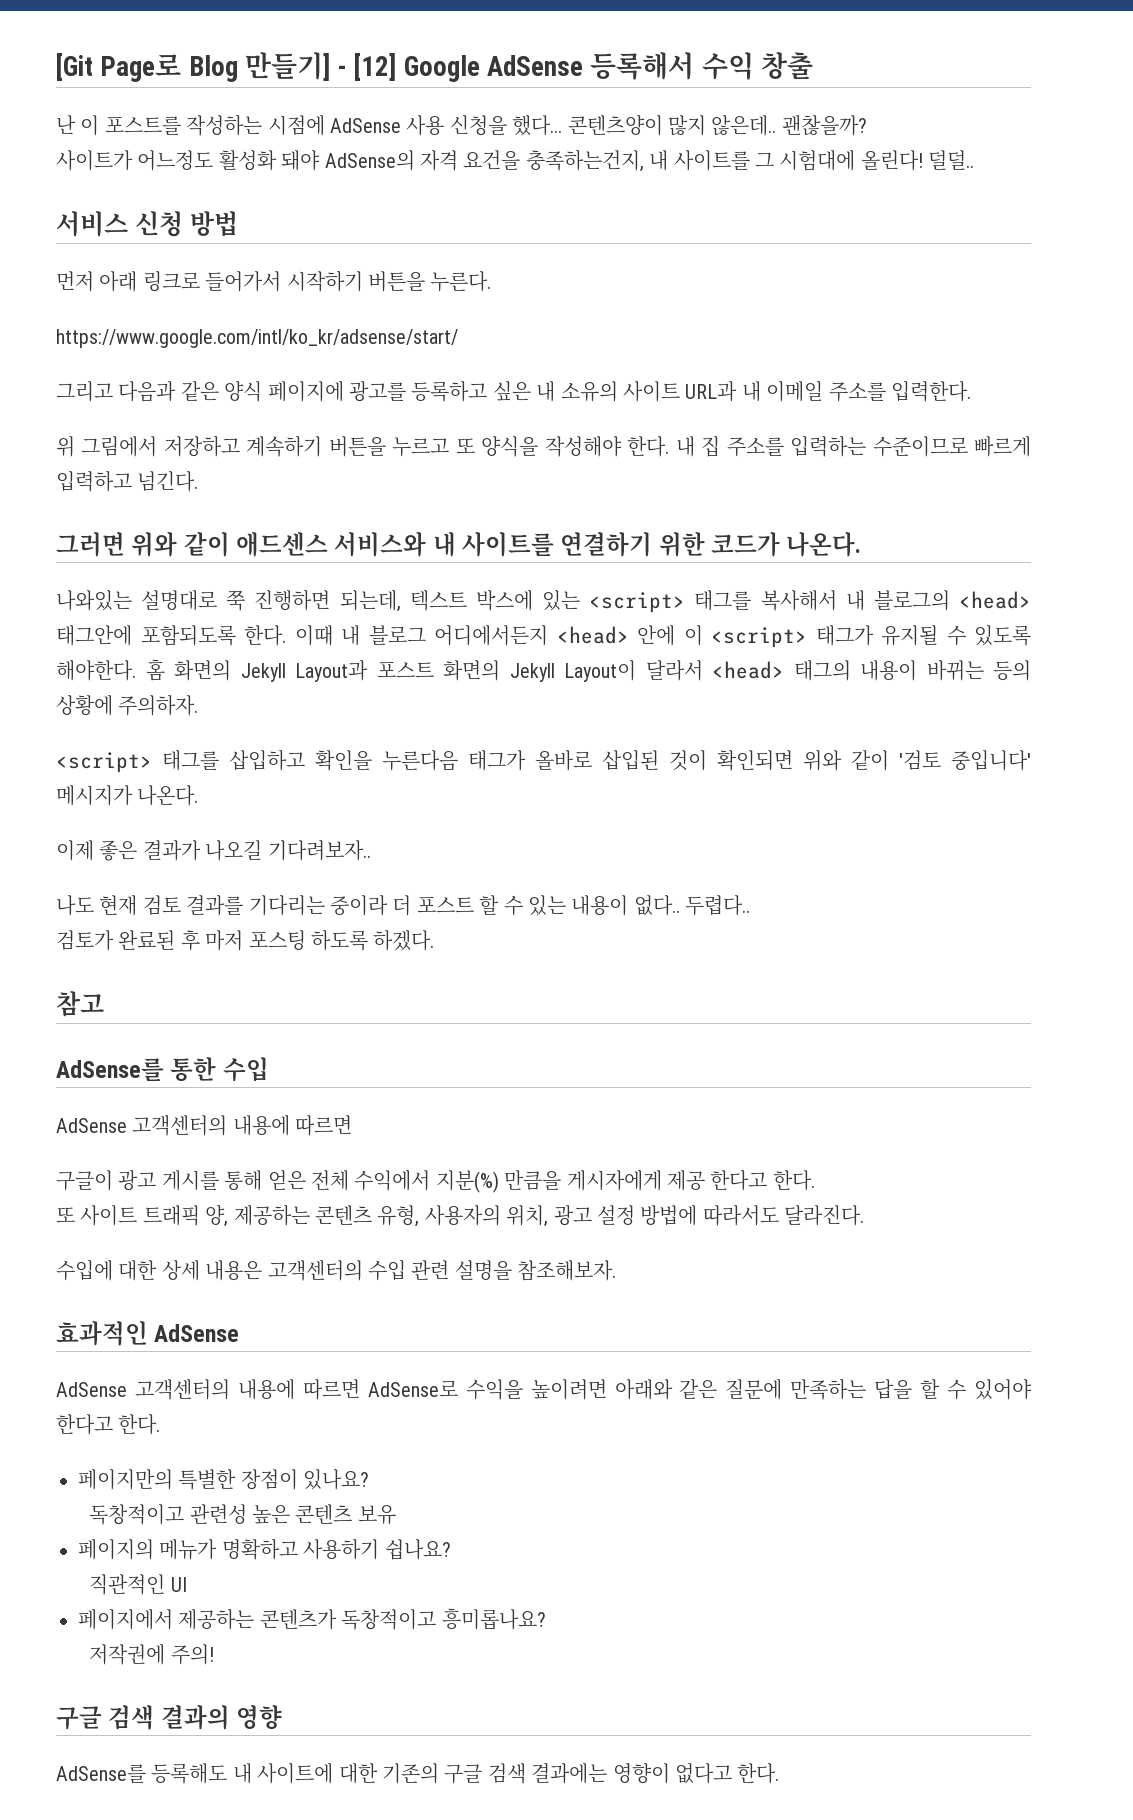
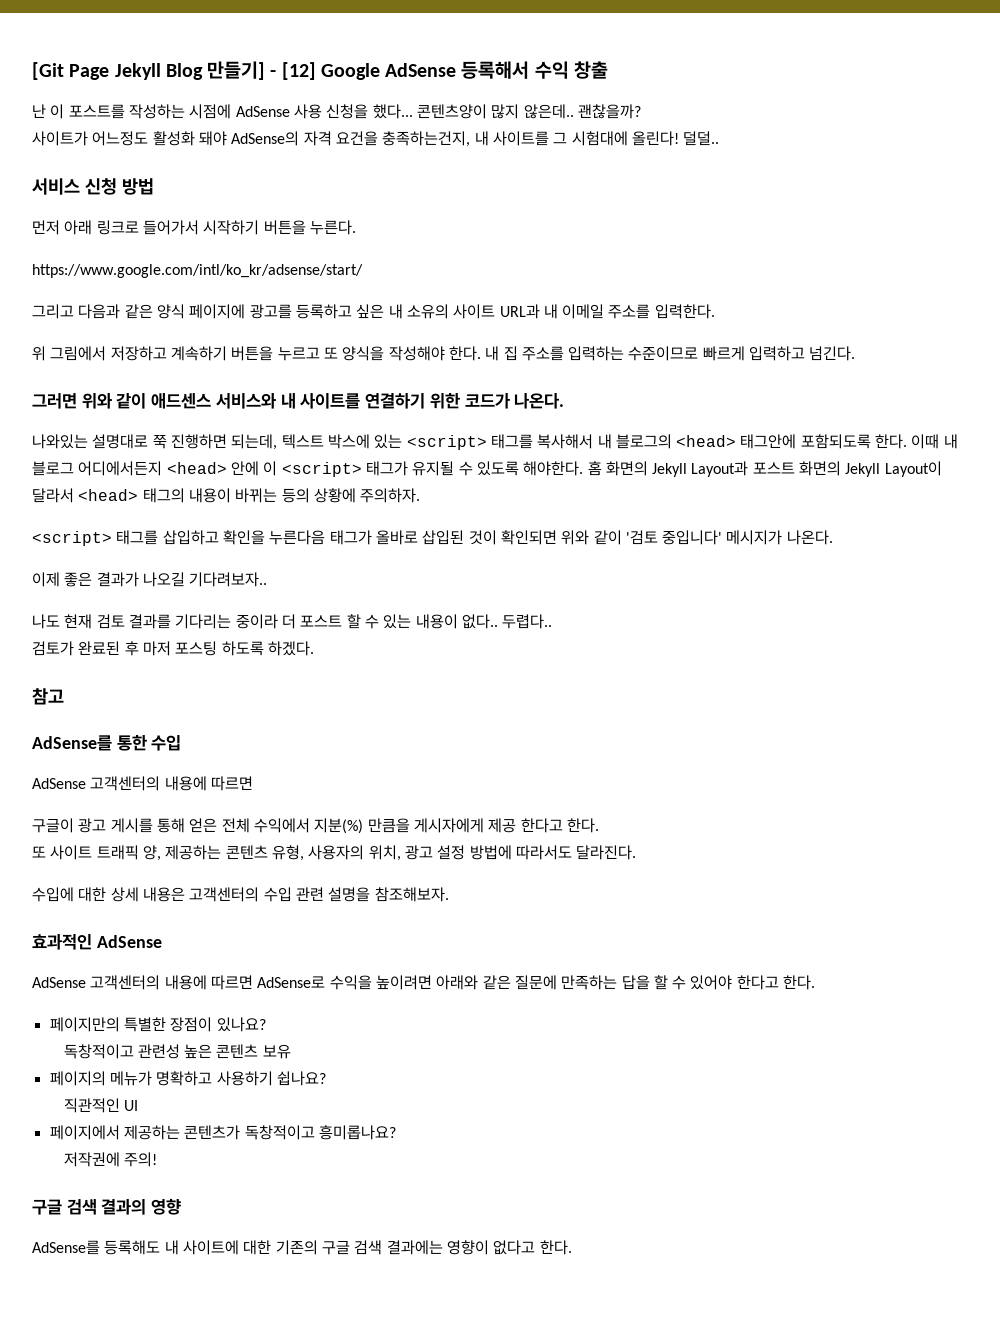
[100,54,182,82] Page로 -> [69,63,161,80] Page Jekyll

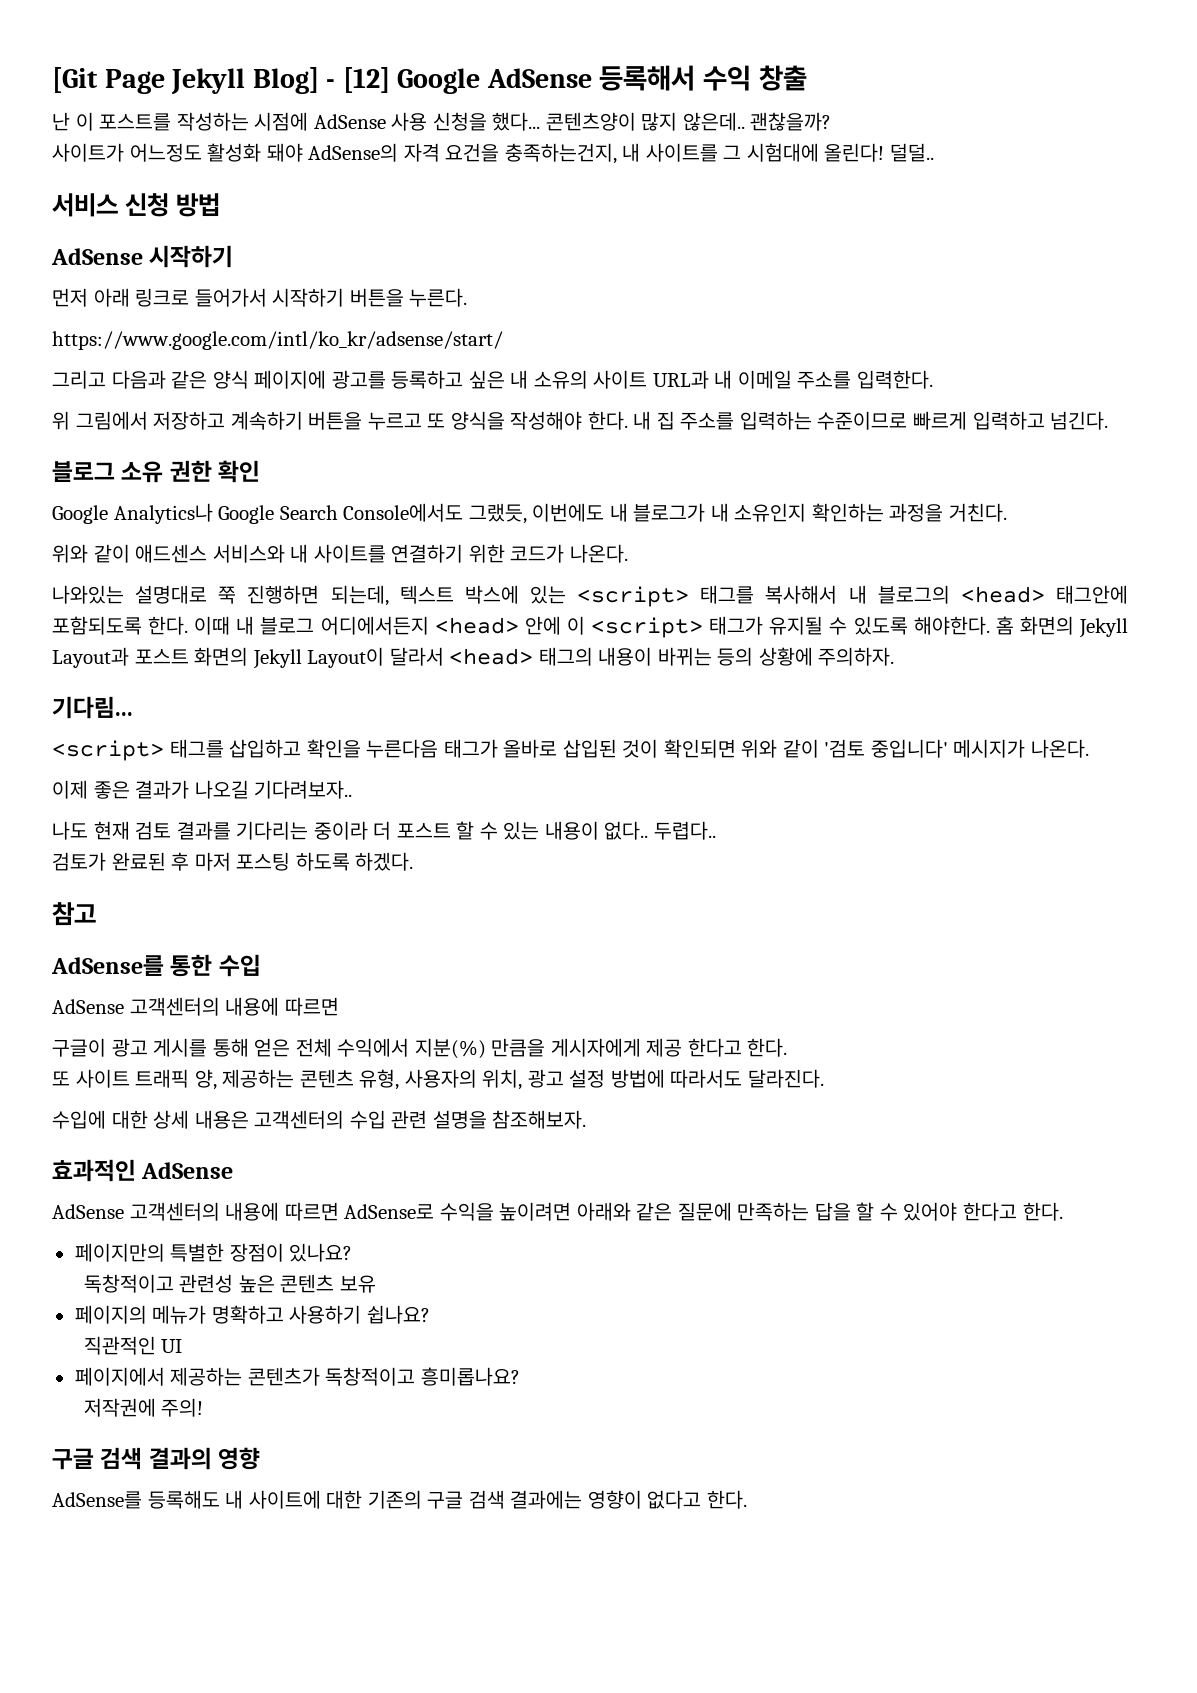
[165,61,266,80] Blog 만들기] -> [252,67,319,94] Blog]
(154, 186) none -> [51,245,234,268] // AdSense 시작하기
[32,393,77,409] 그러면 -> [52,460,261,483] [52,503,1007,524] 블로그 소유 권한 확인 // Google Analytics나 Google Search Console에서도 그랬듯, 이번에도 내 블로그가 내 소유인지 확인하는 과정을 거친다. //
(421, 495) none -> [52,696,133,719] // 기다림...

